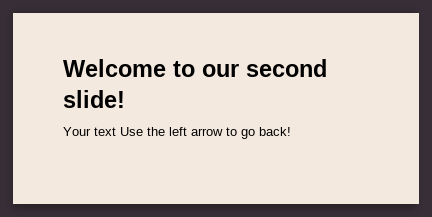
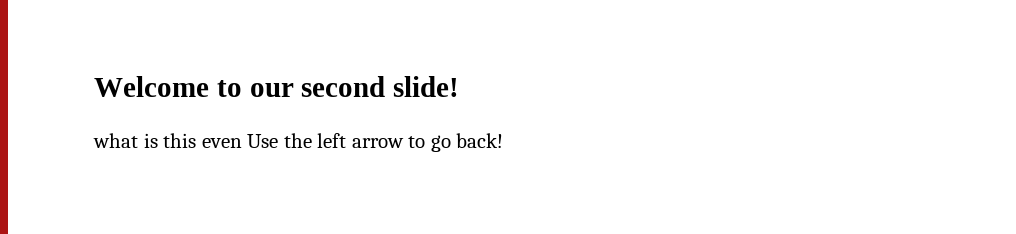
[63,127,116,136] Your text -> [93,133,242,148] what is this even

